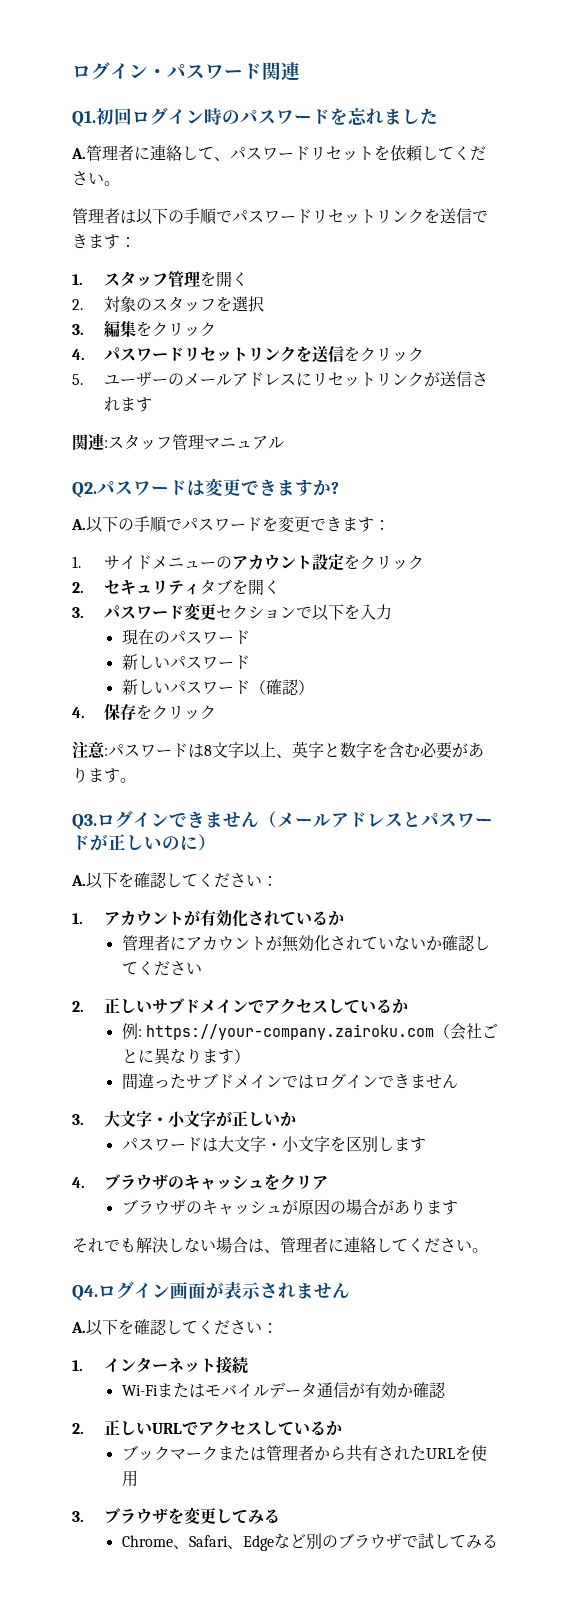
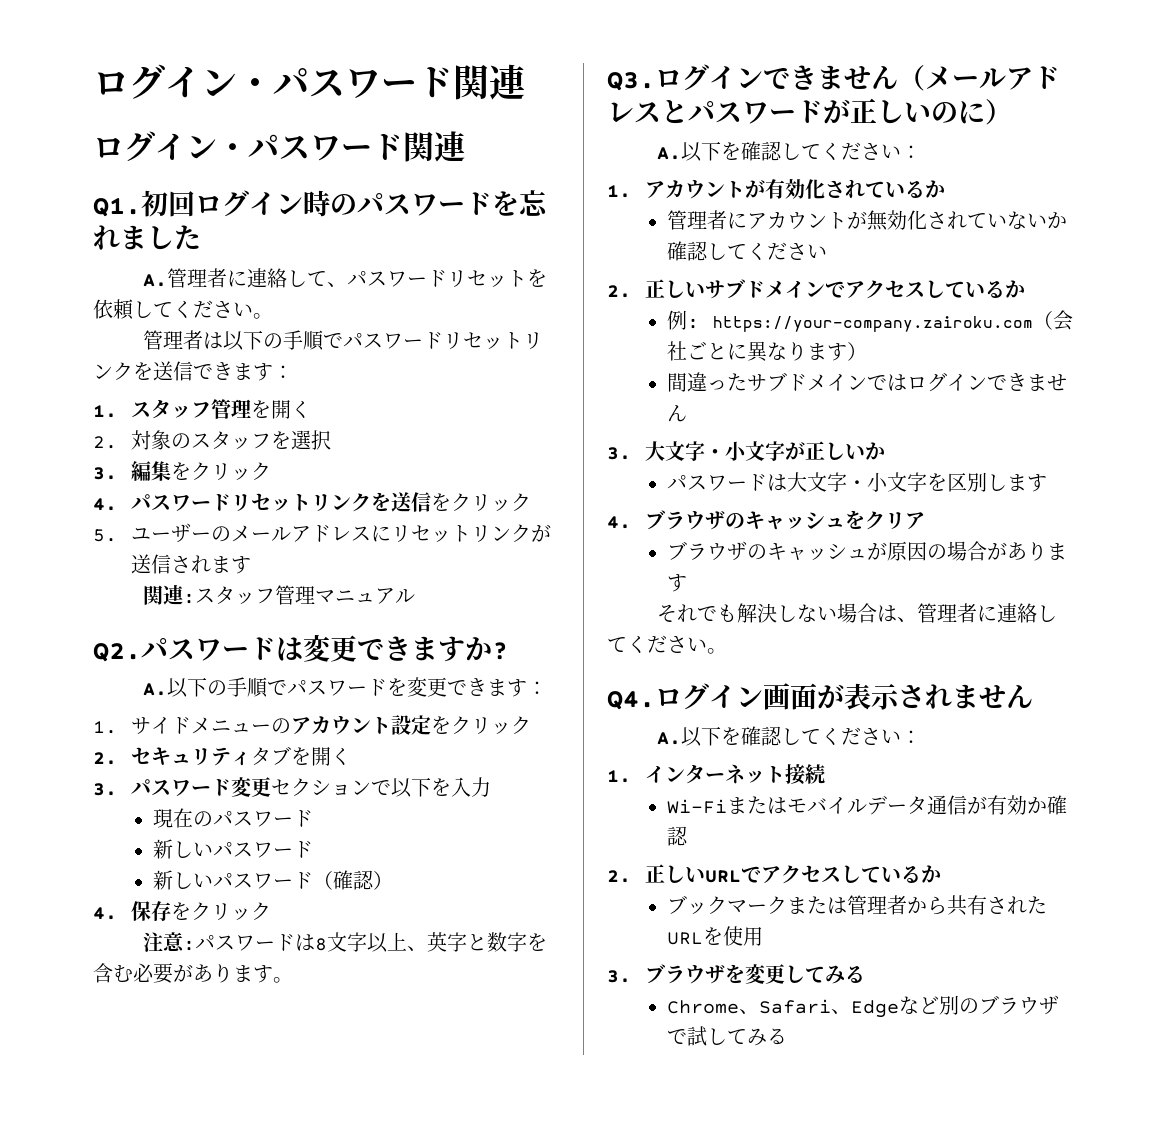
[72,62,300,81] ログイン・パスワード関連 -> [93,64,525,100] [93,131,465,162] ログイン・パスワード関連 // ログイン・パスワード関連

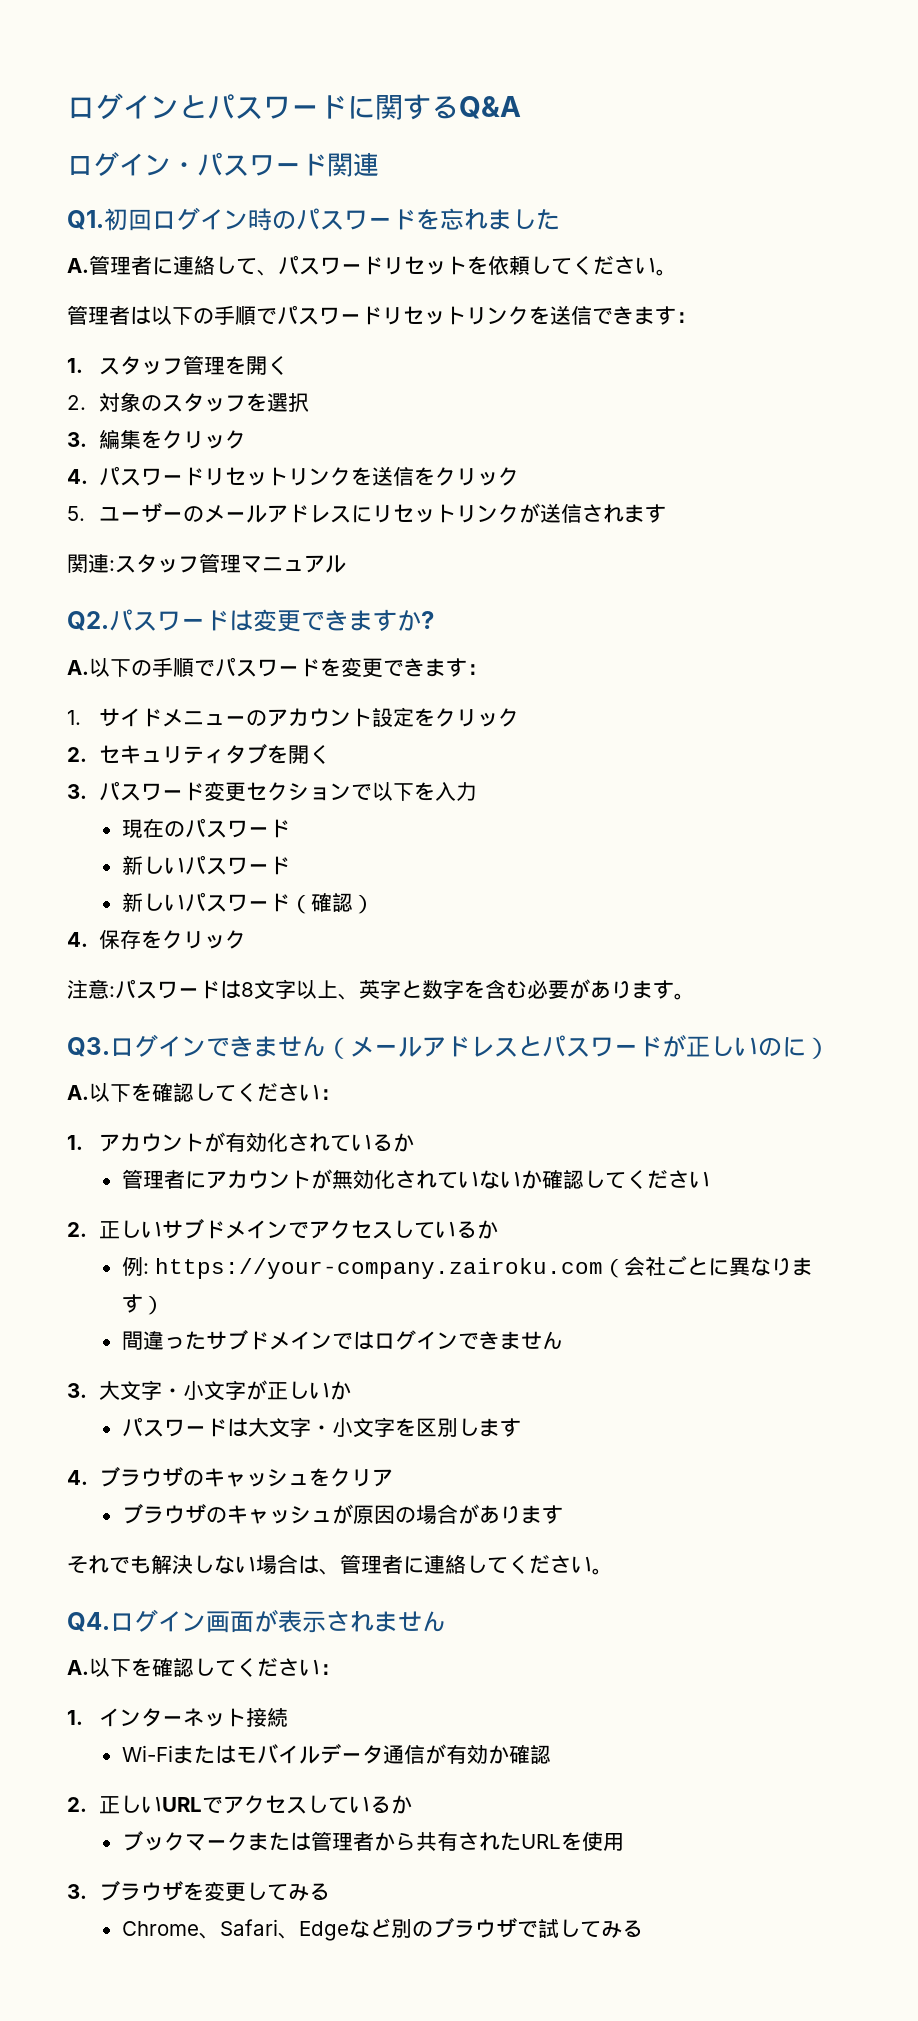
[93,64,525,100] ログイン・パスワード関連 -> [67,93,521,120] ログインとパスワードに関するQ&A

